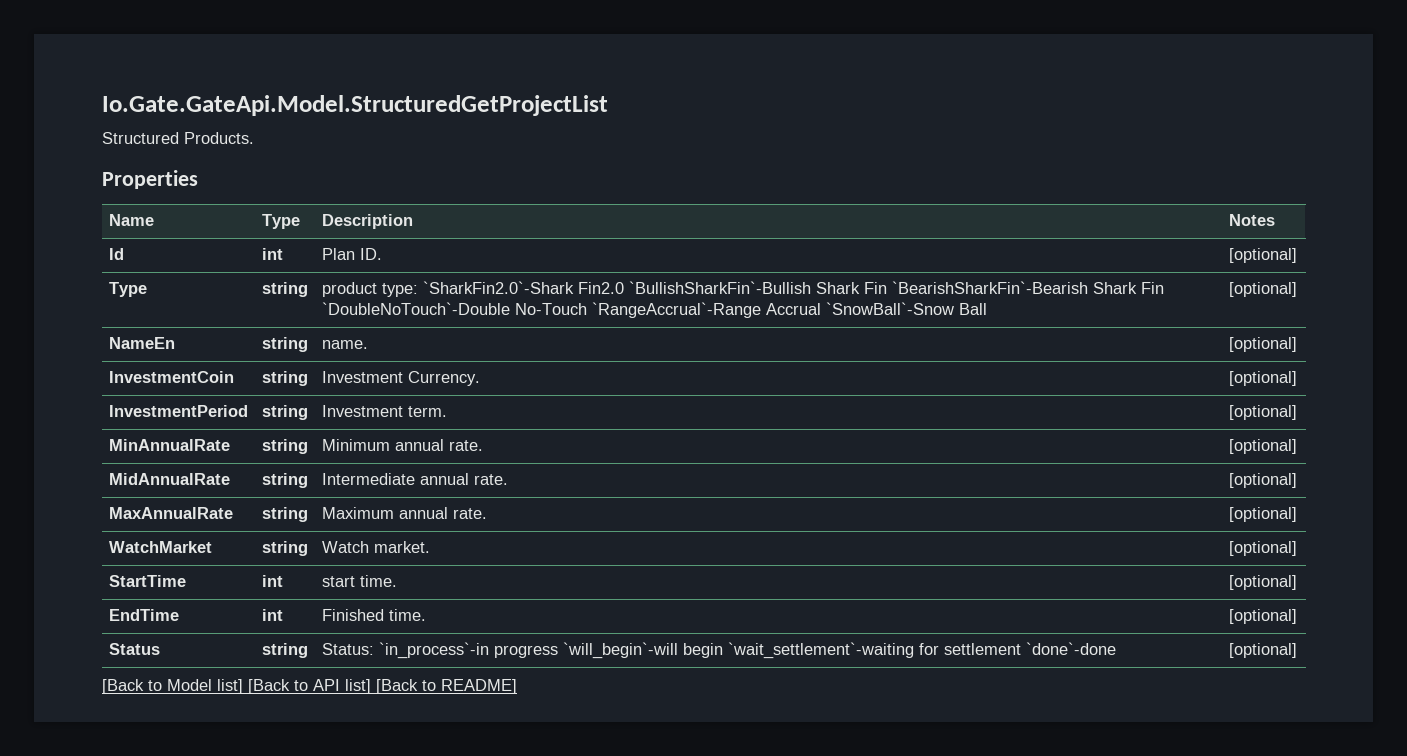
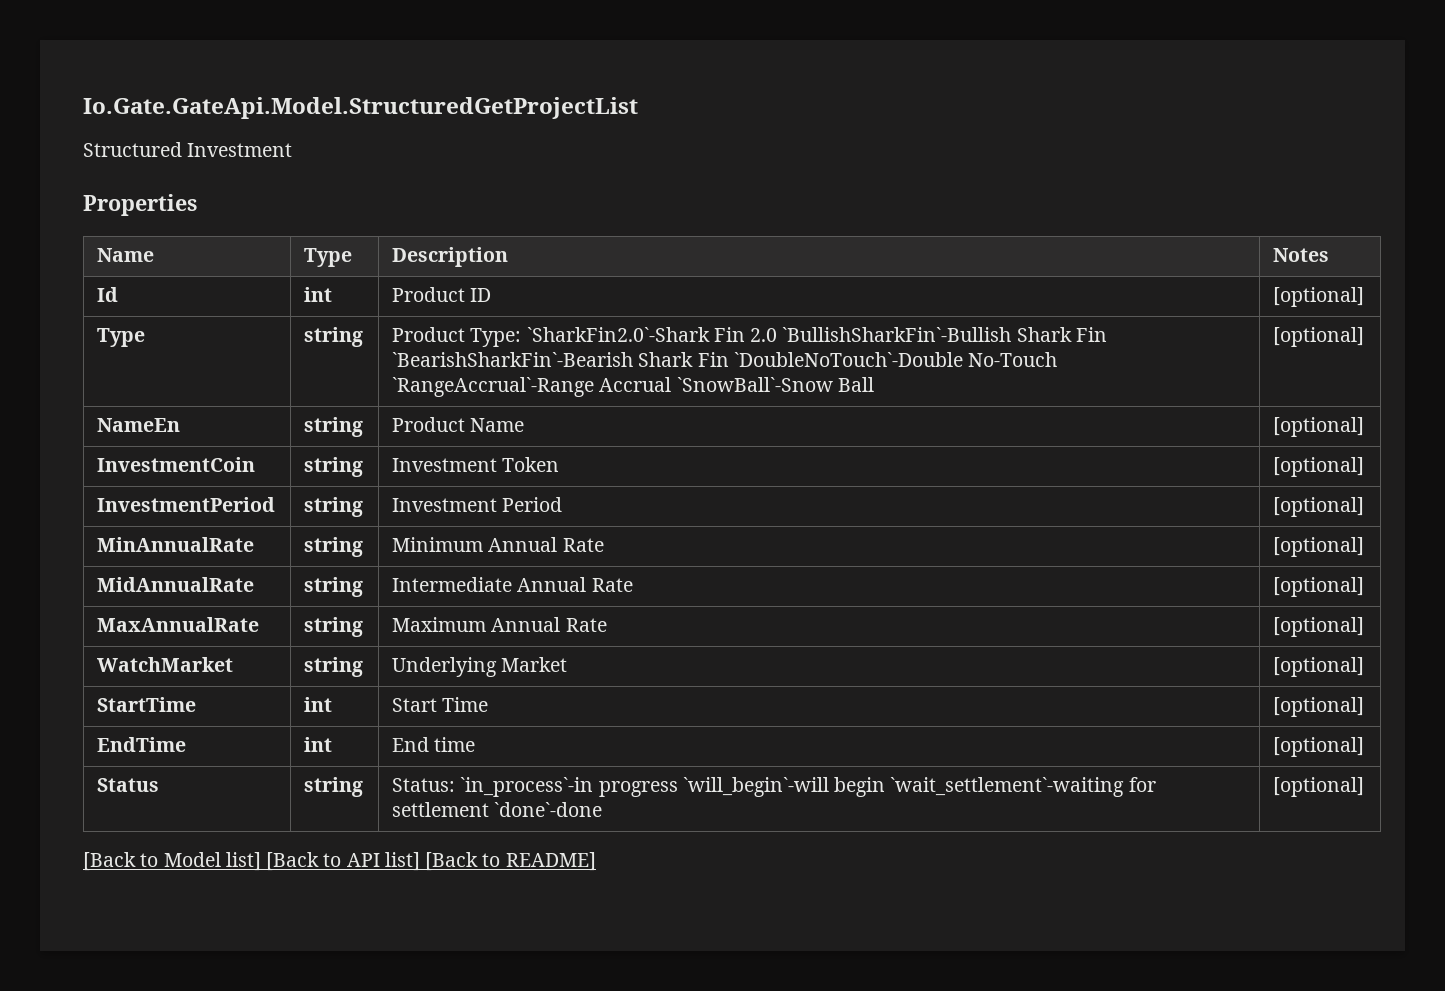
[184,132,254,144] Products. -> [187,143,293,157] Investment
[321,248,382,260] Plan ID. -> [392,287,492,302] Product ID
[321,281,624,297] product type: `SharkFin2.0`-Shark Fin2.0 -> [392,327,778,347] Product Type: `SharkFin2.0`-Shark Fin 2.0
[321,340,368,349] name. -> [392,417,525,432] Product Name
[407,371,480,386] Currency. -> [502,457,560,472] Token
[407,406,447,417] term. -> [502,497,563,512] Period
[394,439,483,451] annual rate. -> [488,537,604,552] Annual Rate
[419,473,508,485] annual rate. -> [517,577,633,592] Annual Rate
[398,507,487,519] annual rate. -> [491,617,607,632] Annual Rate
[321,541,430,553] Watch market. -> [392,657,568,677] Underlying Market
[321,575,397,587] start time. -> [392,697,489,712] Start Time
[321,609,426,621] Finished time. -> [392,737,476,752] End time

